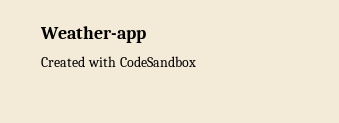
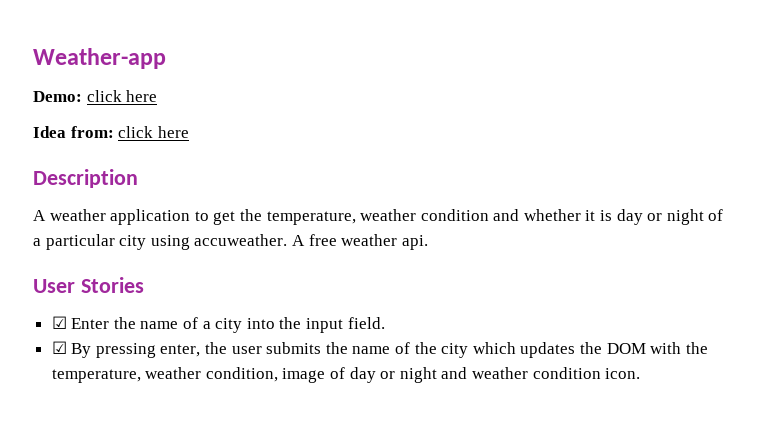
[41,56,196,67] Created with CodeSandbox -> [33,90,158,102] [33,126,189,138] [33,169,138,188] [33,209,724,225] [33,234,428,250] [33,277,144,293] [51,316,385,333] [51,341,708,358] [51,367,641,383] Demo: click here // Idea from: click here // Description // A weather application to get the temperature, weather condition and whether it is day or night of a particular city using accuweather. A free weather api. // User Stories // ☑ Enter the name of a city into the input field. // ☑ By pressing enter, the user submits the name of the city which updates the DOM with the temperature, weather condition, image of day or night and weather condition icon.

